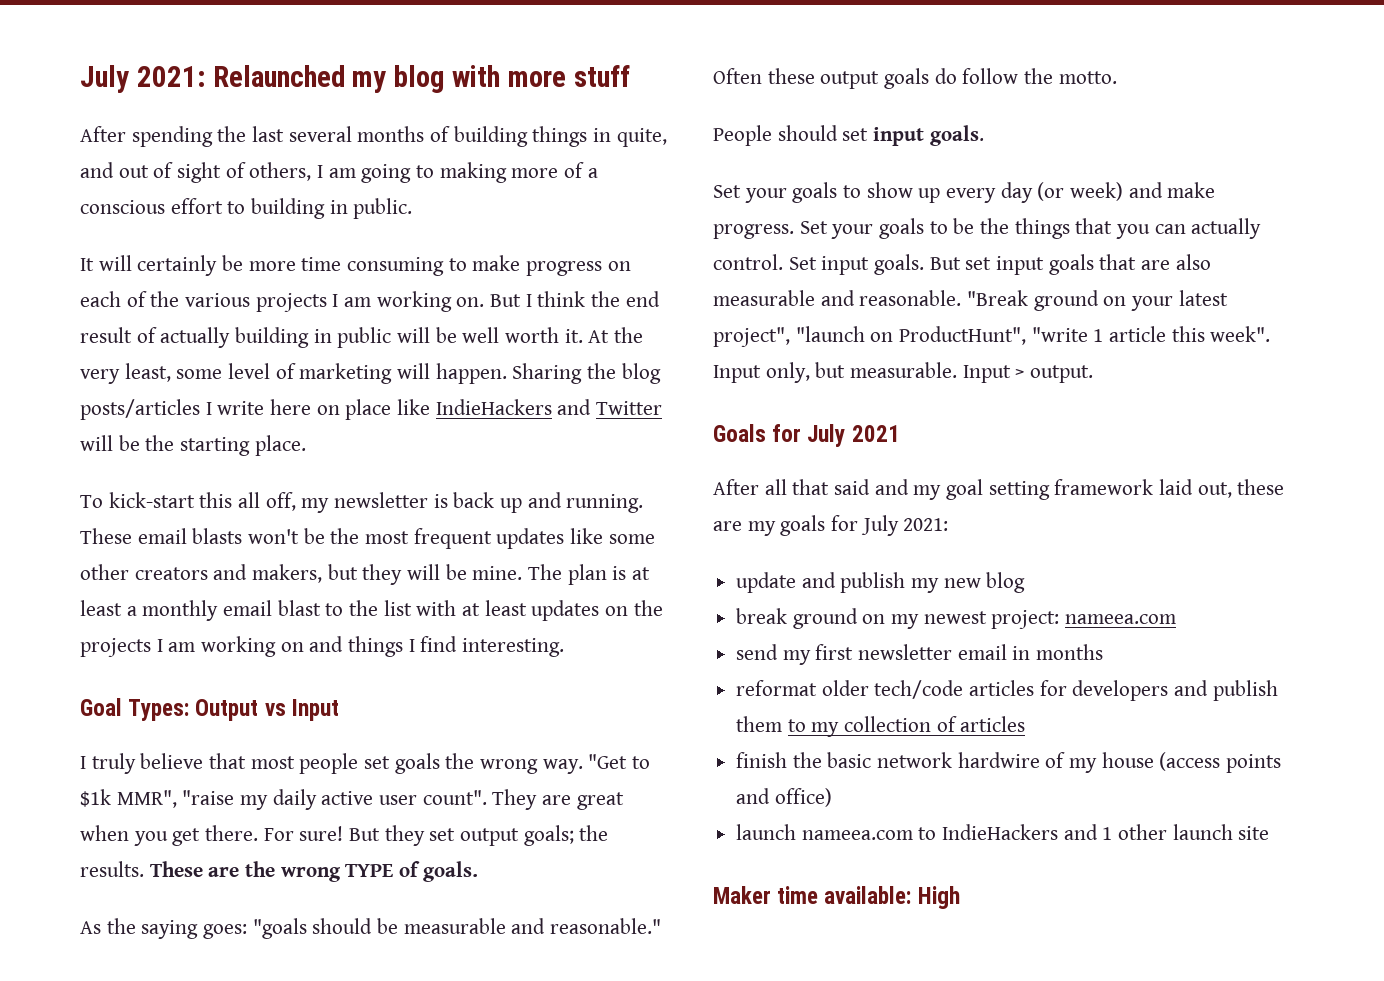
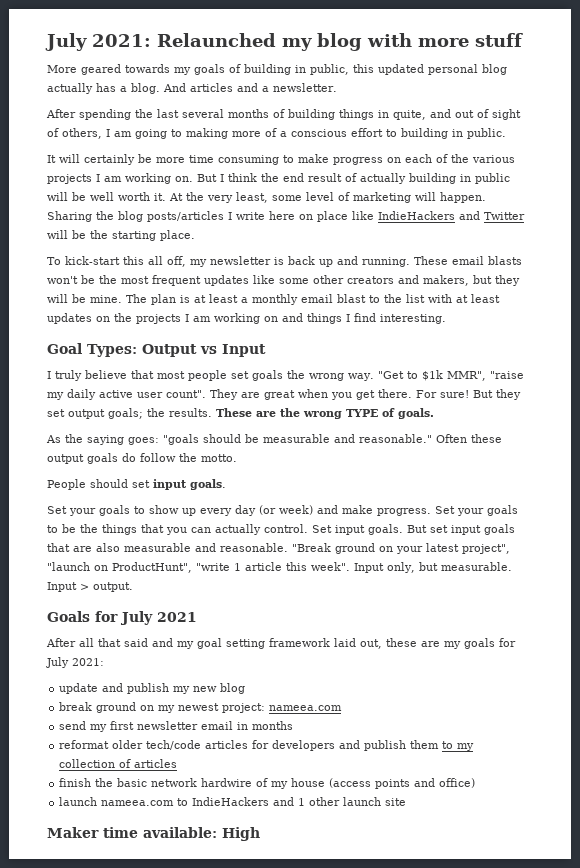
(630, 76) none -> [47,64,507,75] [47,83,337,94] // More geared towards my goals of building in public, this updated personal blog actually has a blog. And articles and a newsletter.

